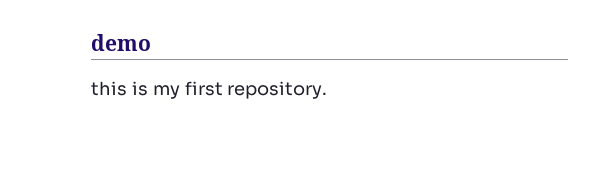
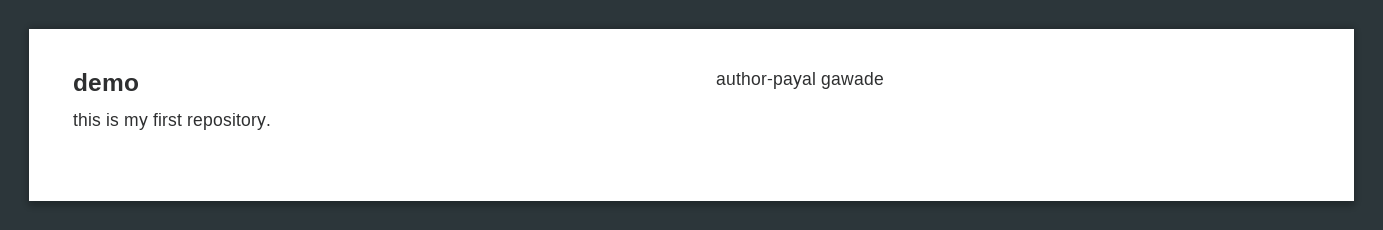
(328, 90) none -> [716,72,884,89] // author-payal gawade

